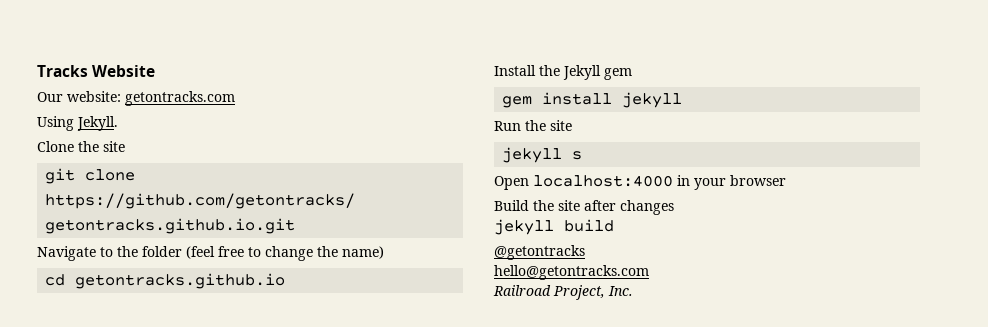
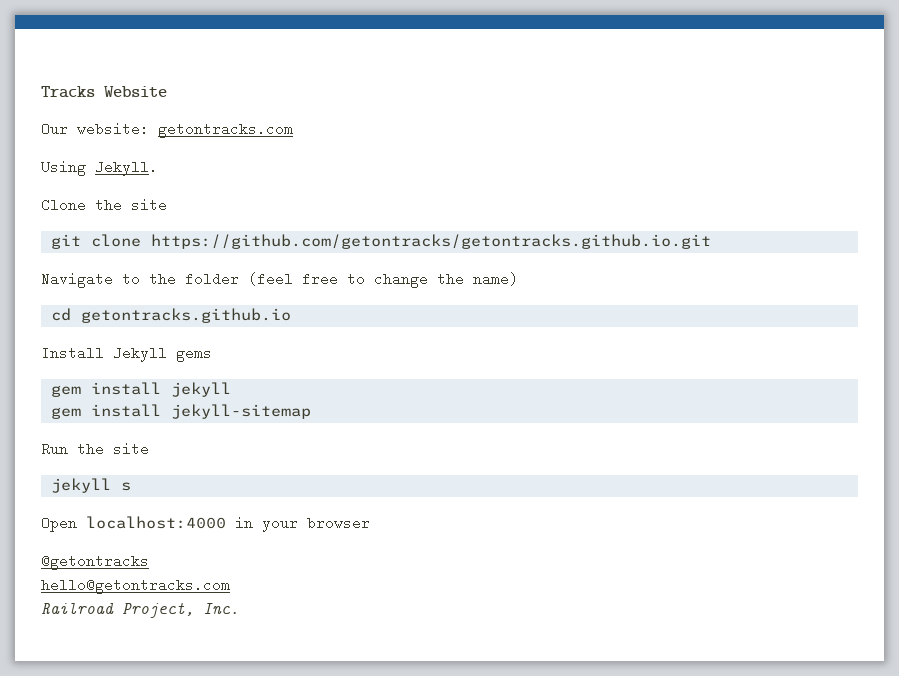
[539,65,632,80] the Jekyll gem -> [113,346,212,362] Jekyll gems
(683, 100) none -> [50,404,311,419] // gem install jekyll-sitemap
[494,200,674,215] [494,219,614,235] // Build the site after changes // jekyll build -> (370, 523) none

